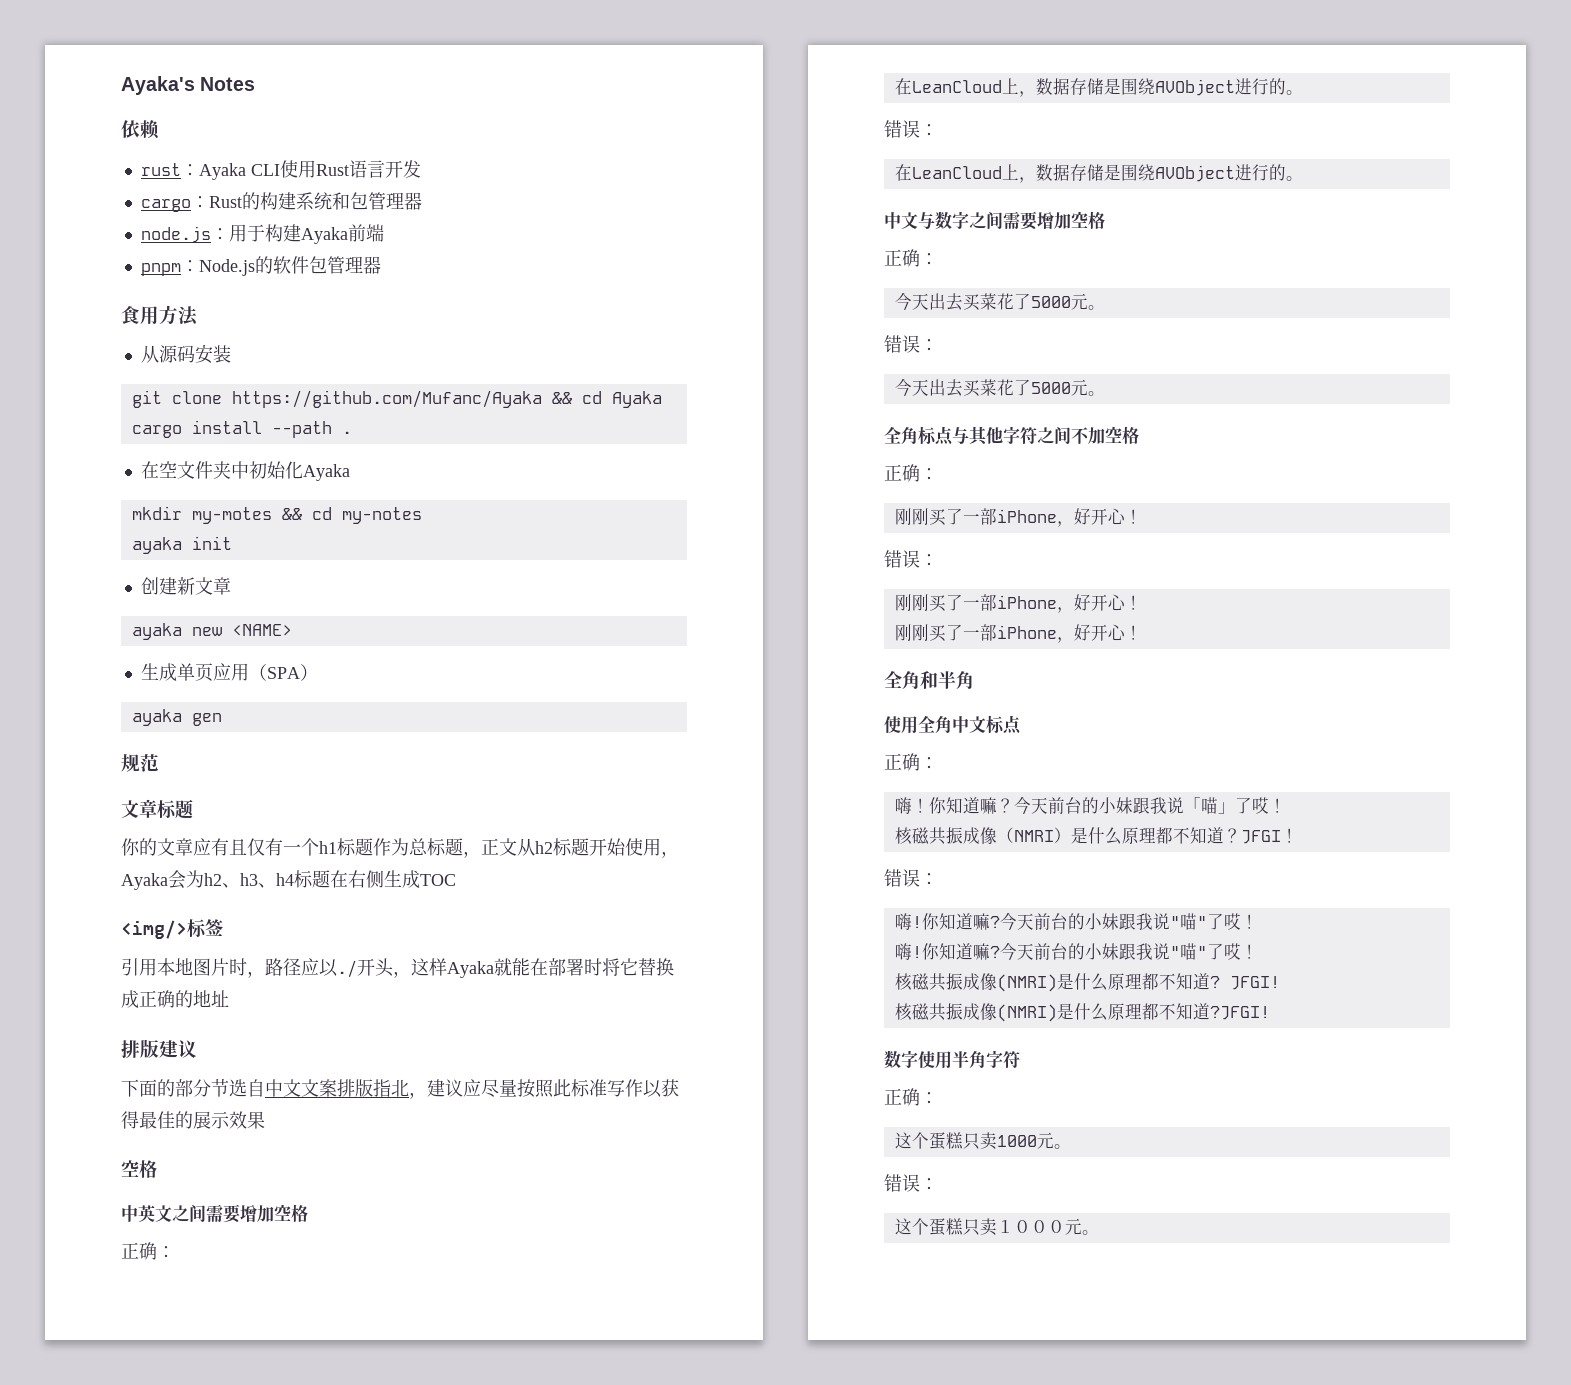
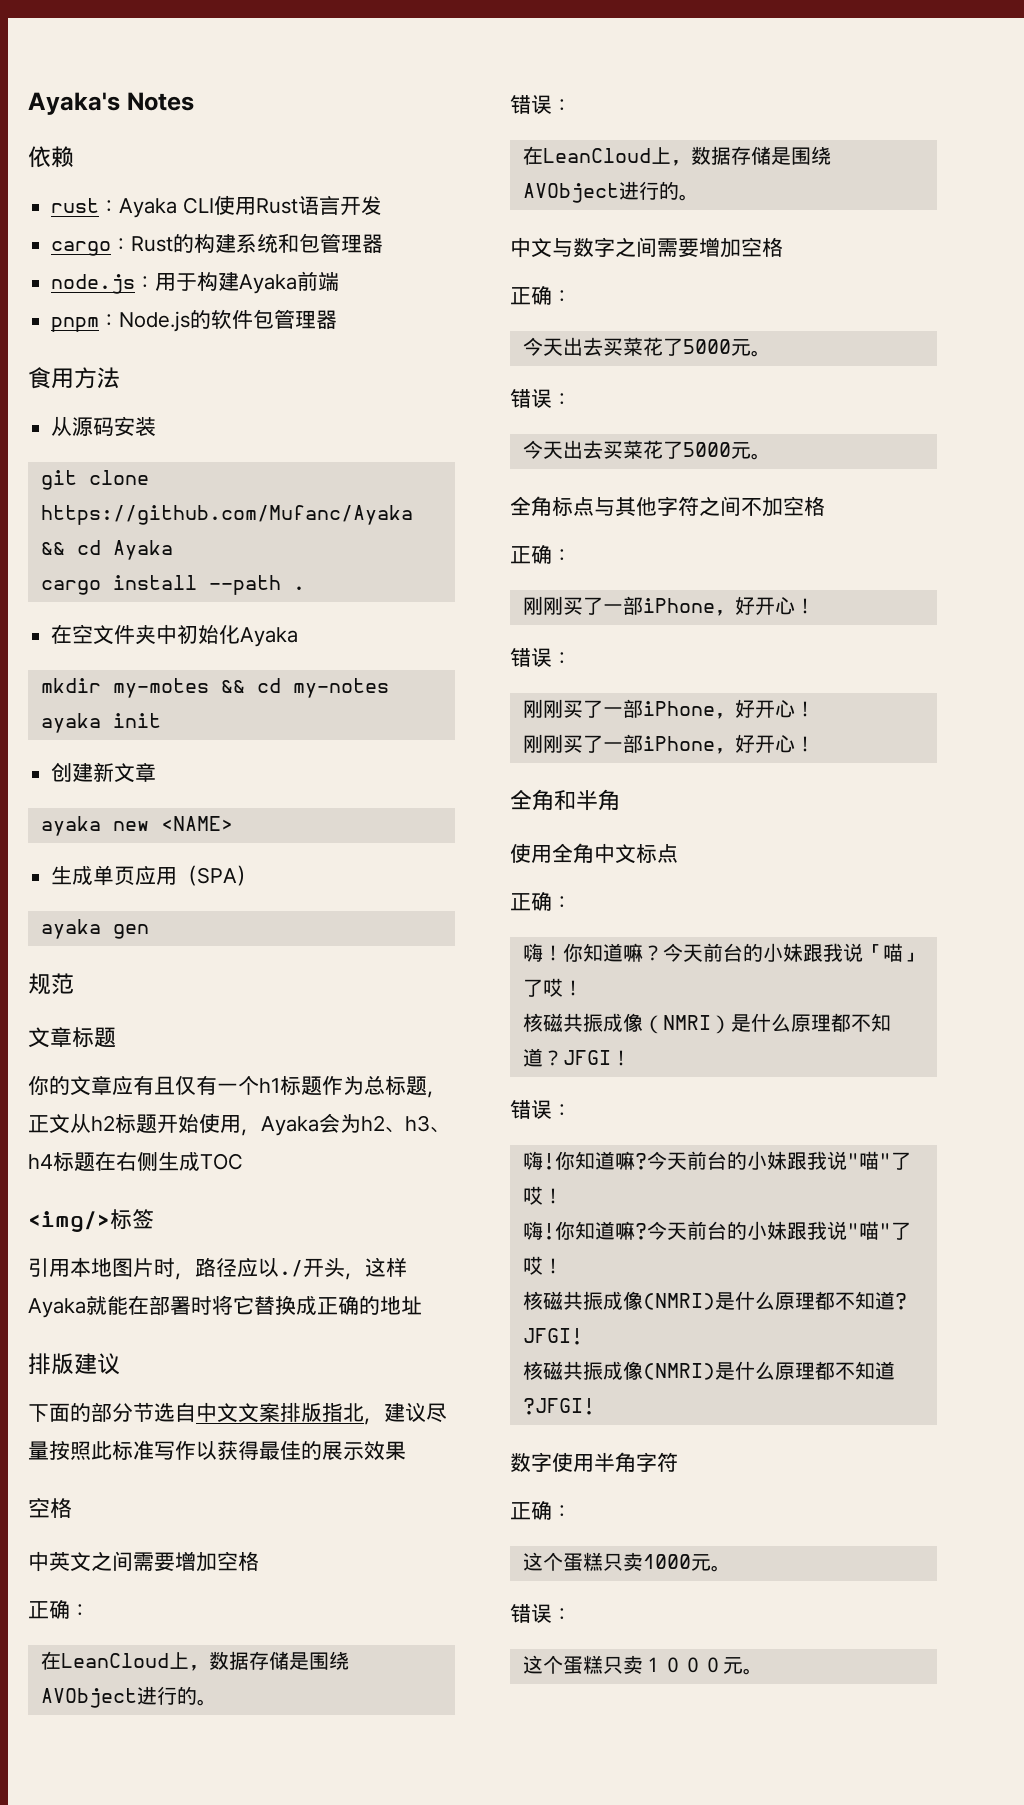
[463,1079,481,1097] 应 -> (426, 1412) none

